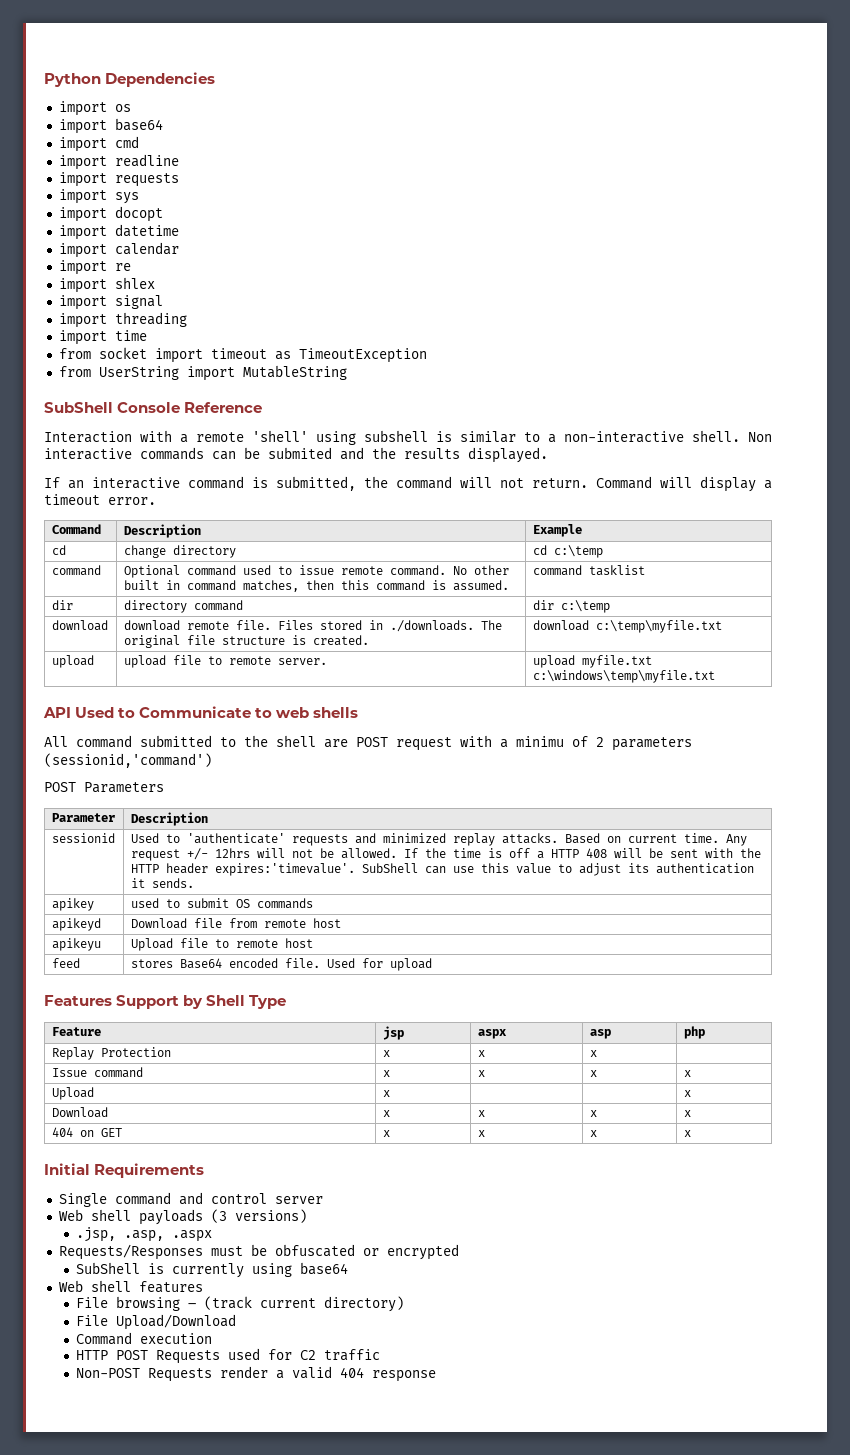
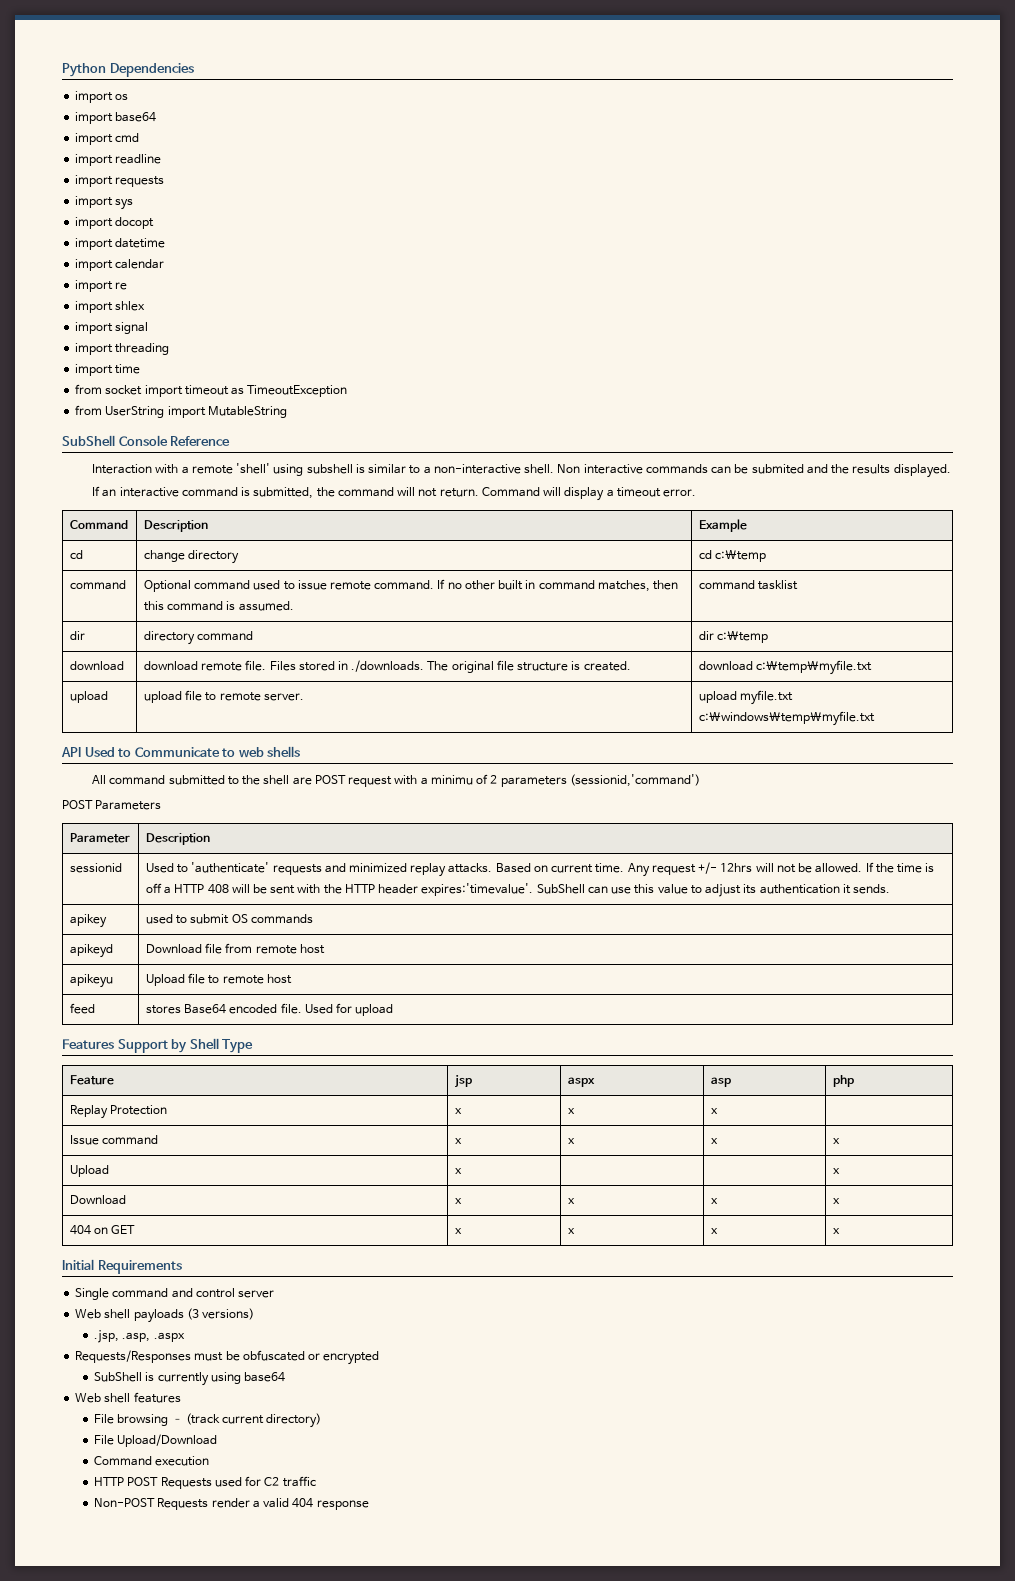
[452,566,467,575] No -> [437,579,462,589] If no

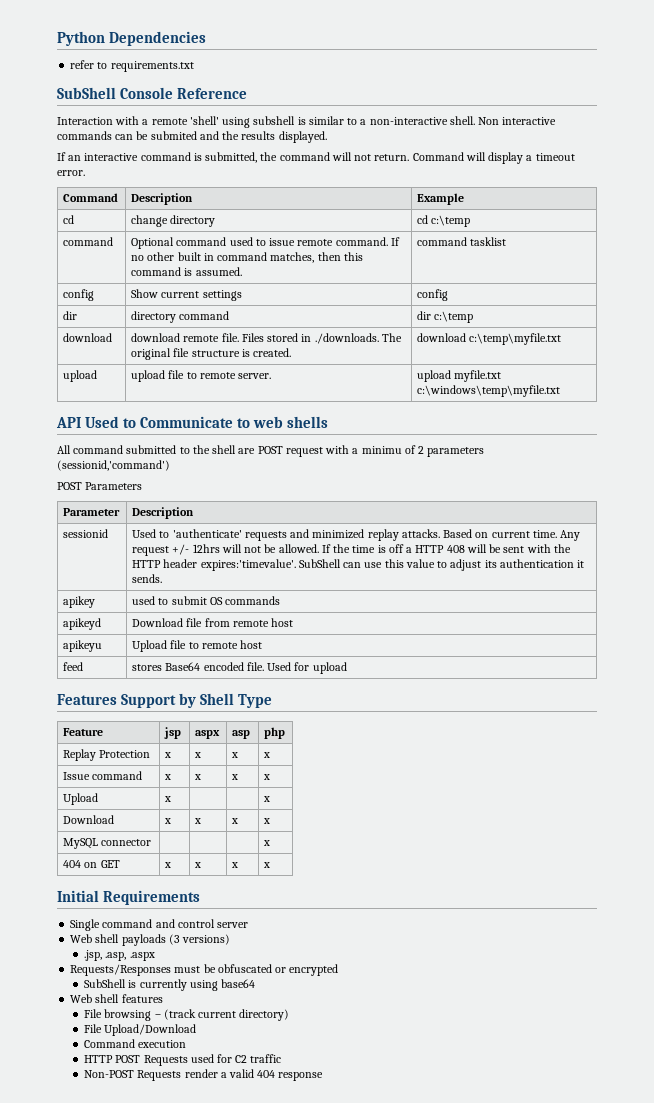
[75,91,129,103] [75,112,157,124] [75,133,140,145] [75,154,162,166] [75,175,165,187] [75,196,134,210] [75,217,155,229] [75,238,166,250] [75,259,165,271] [75,280,128,292] [75,301,146,313] [75,322,149,334] [75,343,170,355] [75,364,141,376] [75,384,348,397] [75,405,287,418] import os // import base64 // import cmd // import readline // import requests // import sys // import docopt // import datetime // import calendar // import re // import shlex // import signal // import threading // import time // from socket import timeout as TimeoutException // from UserString import MutableString -> [70,60,194,72] refer to requirements.txt
(799, 585) none -> [63,289,95,301] [131,289,242,301] [417,289,449,301] // config | Show current settings | config
(718, 1111) none -> [263,752,271,758] x
(840, 1201) none -> [63,838,152,849] [263,840,271,846] // MySQL connector | | | | x

